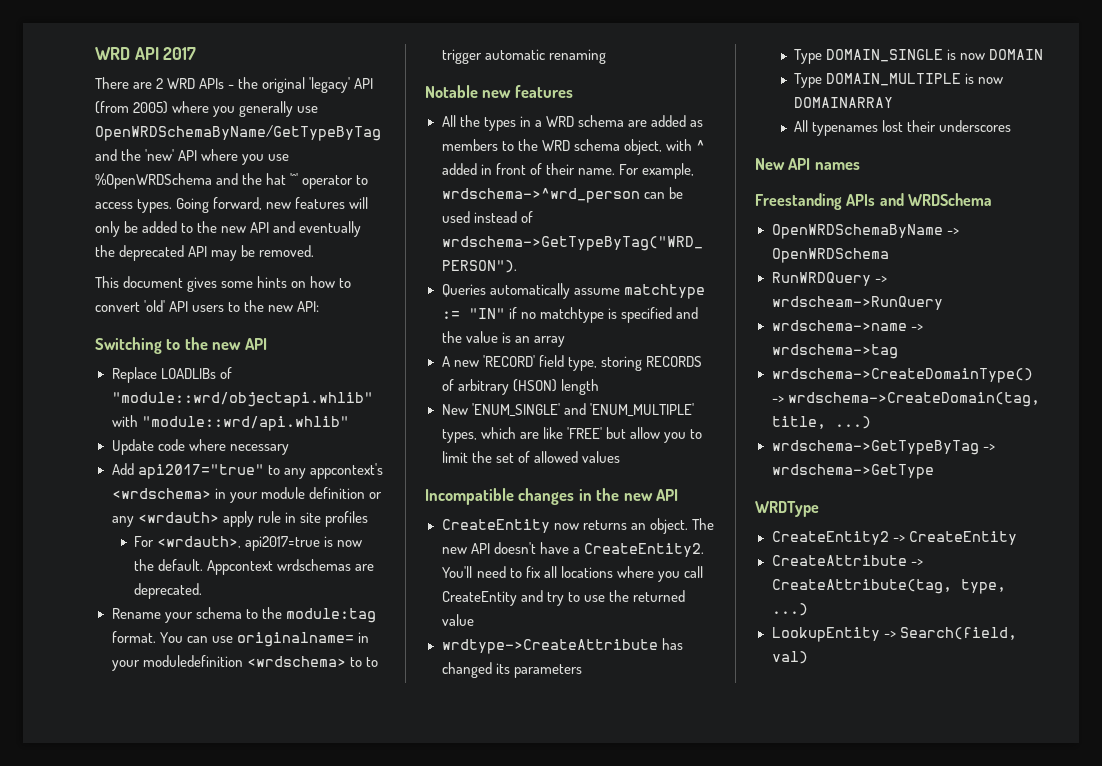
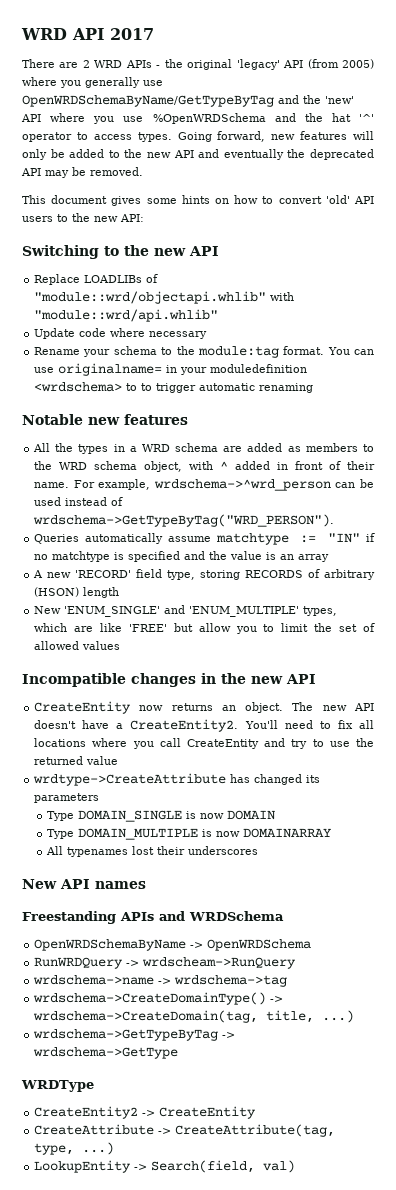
[111,463,383,479] [111,487,382,503] [111,511,368,527] [134,536,363,551] [134,559,375,575] [134,583,203,599] // Add api2017="true" to any appcontext's <wrdschema> in your module definition or any <wrdauth> apply rule in site profiles // For <wrdauth>, api2017=true is now the default. Appcontext wrdschemas are deprecated. -> (208, 335) none

